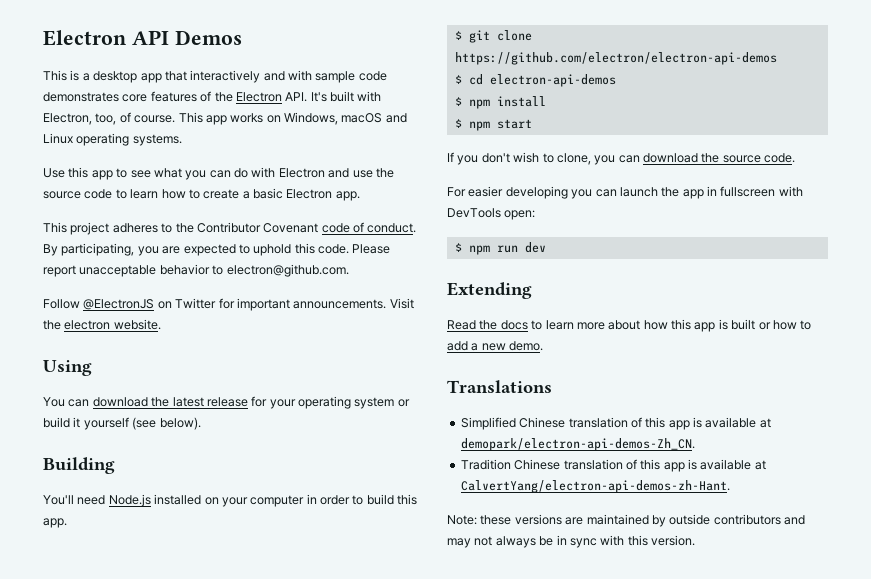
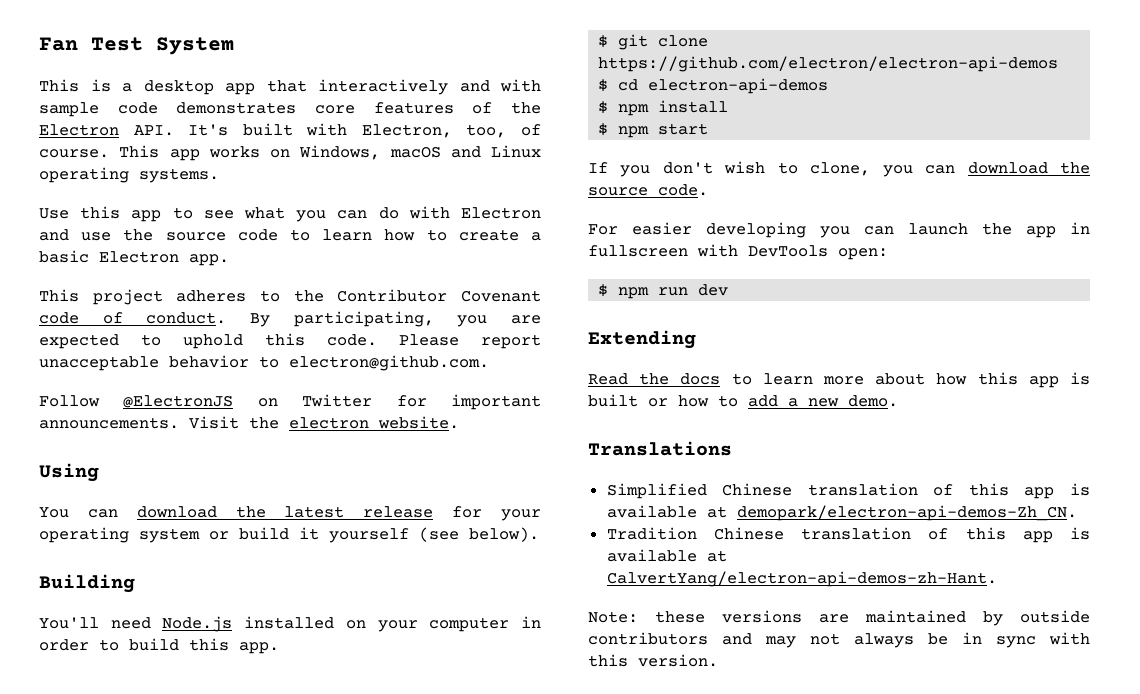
[43,30,242,46] Electron API Demos -> [39,37,234,55] Fan Test System

